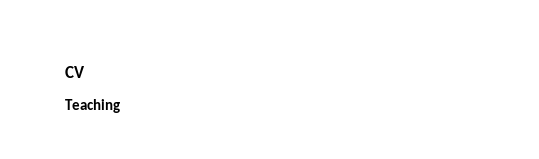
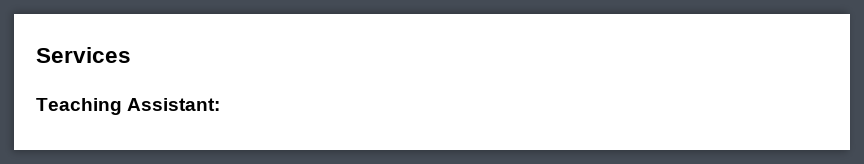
[65,66,85,78] CV -> [36,47,131,63] Services
(120, 106) none -> [127,98,221,111] Assistant:

